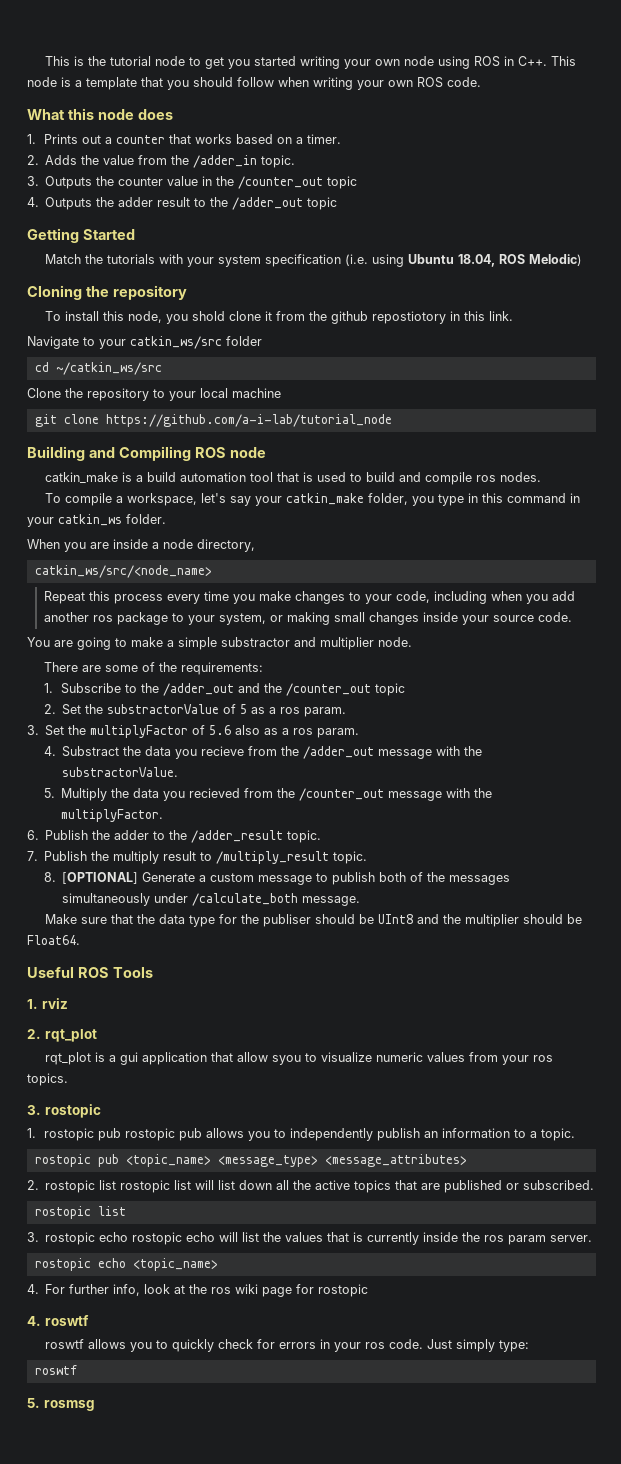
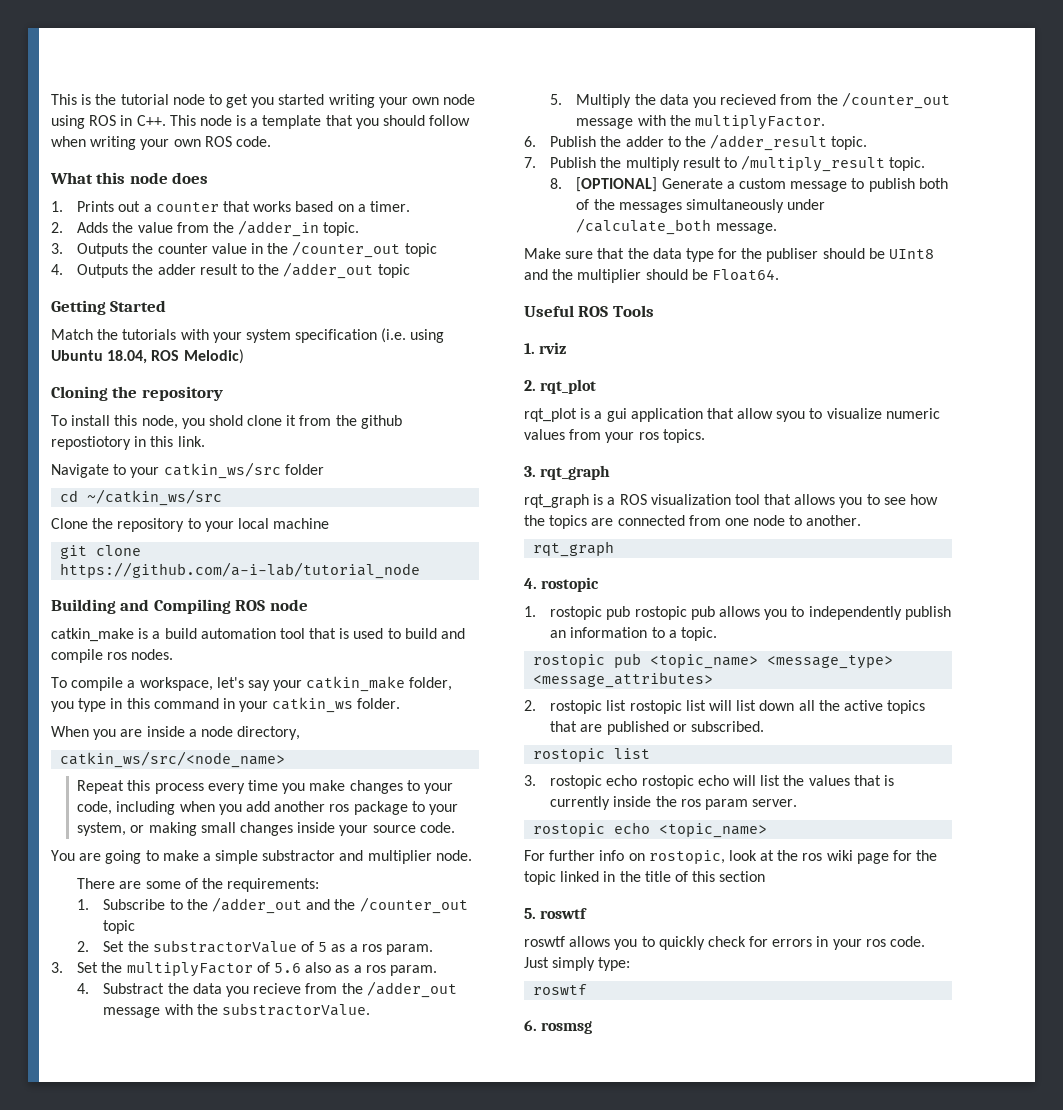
(41, 1110) none -> [540,465,611,480] [524,494,939,508] [524,515,862,529] [533,541,615,557] [524,578,537,589] rqt_graph // rqt_graph is a ROS visualization tool that allows you to see how the topics are connected from one node to another. // rqt_graph // 4.
[27,1284,39,1294] 4. -> (768, 830) none
[113,1284,141,1296] info, -> [599,850,725,864] info on rostopic,
[318,1284,369,1297] [27,1316,41,1326] rostopic // 4. -> [916,850,938,861] [524,871,766,885] [524,908,536,919] the topic linked in the title of this section // 5.
[27,1398,40,1408] 5. -> [524,1020,537,1031] 6.

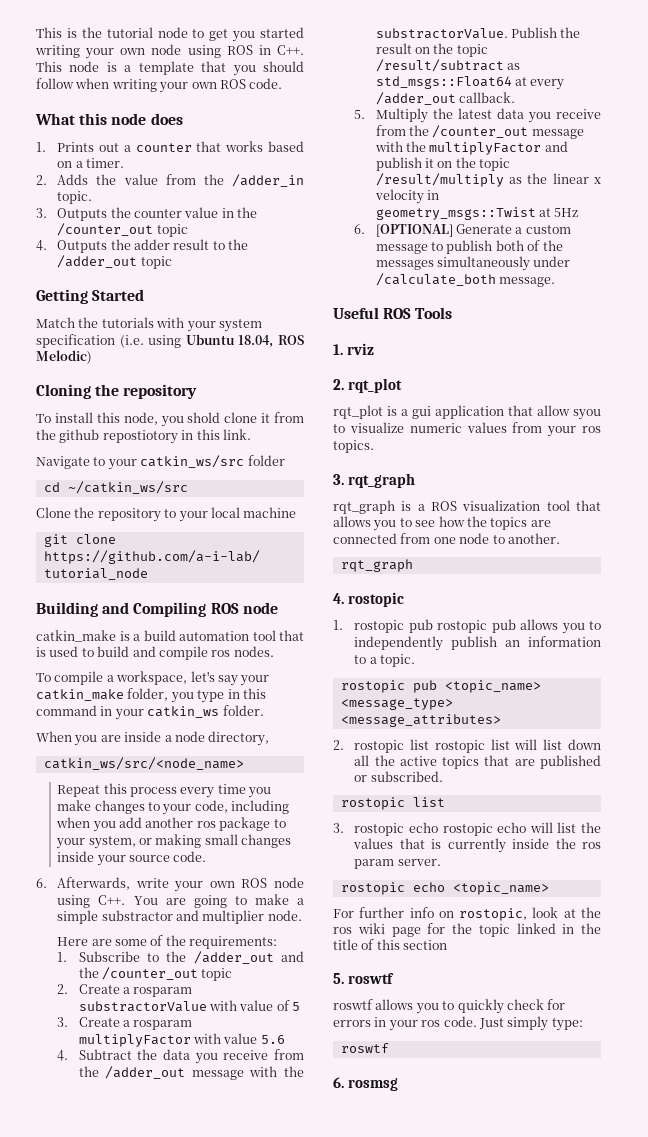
(455, 827) none -> [36,877,304,892] [57,895,126,908] 6. Afterwards, write your own ROS node using C++.
[77,878,116,889] There -> [57,937,89,946] Here
[103,940,433,955] [51,962,437,977] [77,983,302,997] Set the substractorValue of 5 as a ros param. // 3. Set the multiplyFactor of 5.6 also as a ros param. // 4. Substract the data you recieve -> [78,984,193,997] [78,1000,301,1012] [57,1017,193,1030] [78,1033,285,1047] [57,1049,269,1064] Create a rosparam substractorValue with value of 5 // 3. Create a rosparam multiplyFactor with value 5.6 // 4. Subtract the data you receive
(371, 1009) none -> [511,27,581,38] [375,43,488,57] [375,59,521,72] [375,76,565,90] [375,92,516,105] Publish the result on the topic /result/subtract as std_msgs::Float64 at every /adder_out callback.
[659,94,777,108] data you recieved -> [457,108,601,123] latest data you receive
[695,115,826,130] [524,134,868,151] [524,155,926,172] [550,178,563,189] multiplyFactor. // 6. Publish the adder to the /adder_result topic. // 7. Publish the multiply result to /multiply_result topic. // 8. -> [429,141,568,155] [375,157,511,171] [375,173,601,187] [374,189,440,204] [375,207,579,220] [354,224,366,234] multiplyFactor and publish it on the topic /result/multiply as the linear x velocity in geometry_msgs::Twist at 5Hz // 6.
[524,248,935,262] [524,269,779,283] // Make sure that the data type for the publiser should be UInt8 and the multiplier should be Float64. -> (556, 282) none

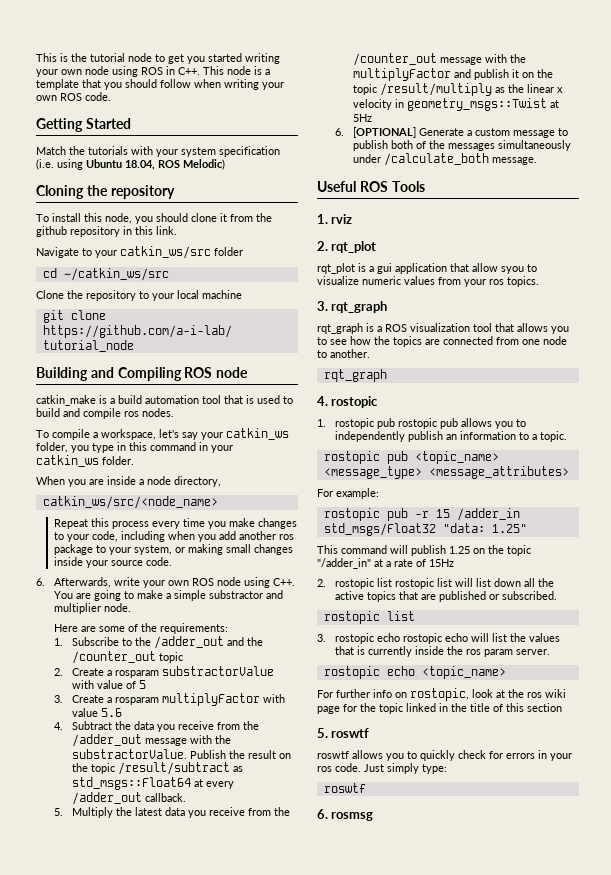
[35,113,183,125] [36,141,305,152] [57,158,125,168] [36,174,304,187] [57,191,93,204] [36,207,258,221] [57,223,188,237] [36,239,249,253] [57,255,172,269] // What this node does // 1. Prints out a counter that works based on a timer. // 2. Adds the value from the /adder_in topic. // 3. Outputs the counter value in the /counter_out topic // 4. Outputs the adder result to the /adder_out topic -> (111, 96) none
[187,412,221,423] shold -> [156,213,188,222] should
[102,430,178,444] repostiotory -> [70,226,120,237] repository
[36,689,124,701] catkin_make -> [226,428,289,440] catkin_ws
(501, 720) none -> [317,488,379,499] [323,508,520,521] [323,523,527,536] [317,545,531,556] [317,558,454,569] // For example: // rostopic pub -r 15 /adder_in std_msgs/Float32 "data: 1.25" // This command will publish 1.25 on the topic "/adder_in" at a rate of 15Hz

